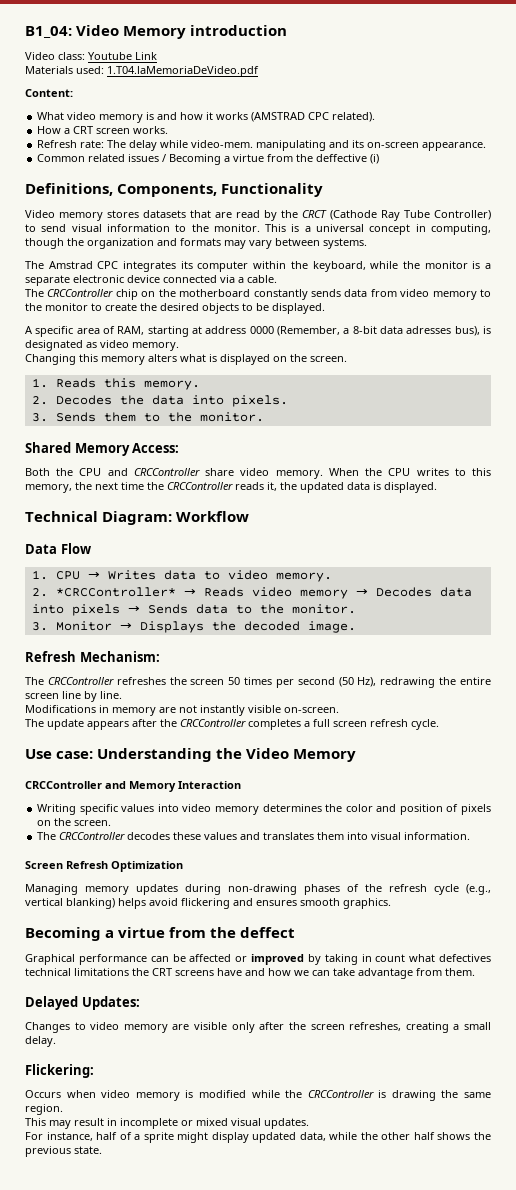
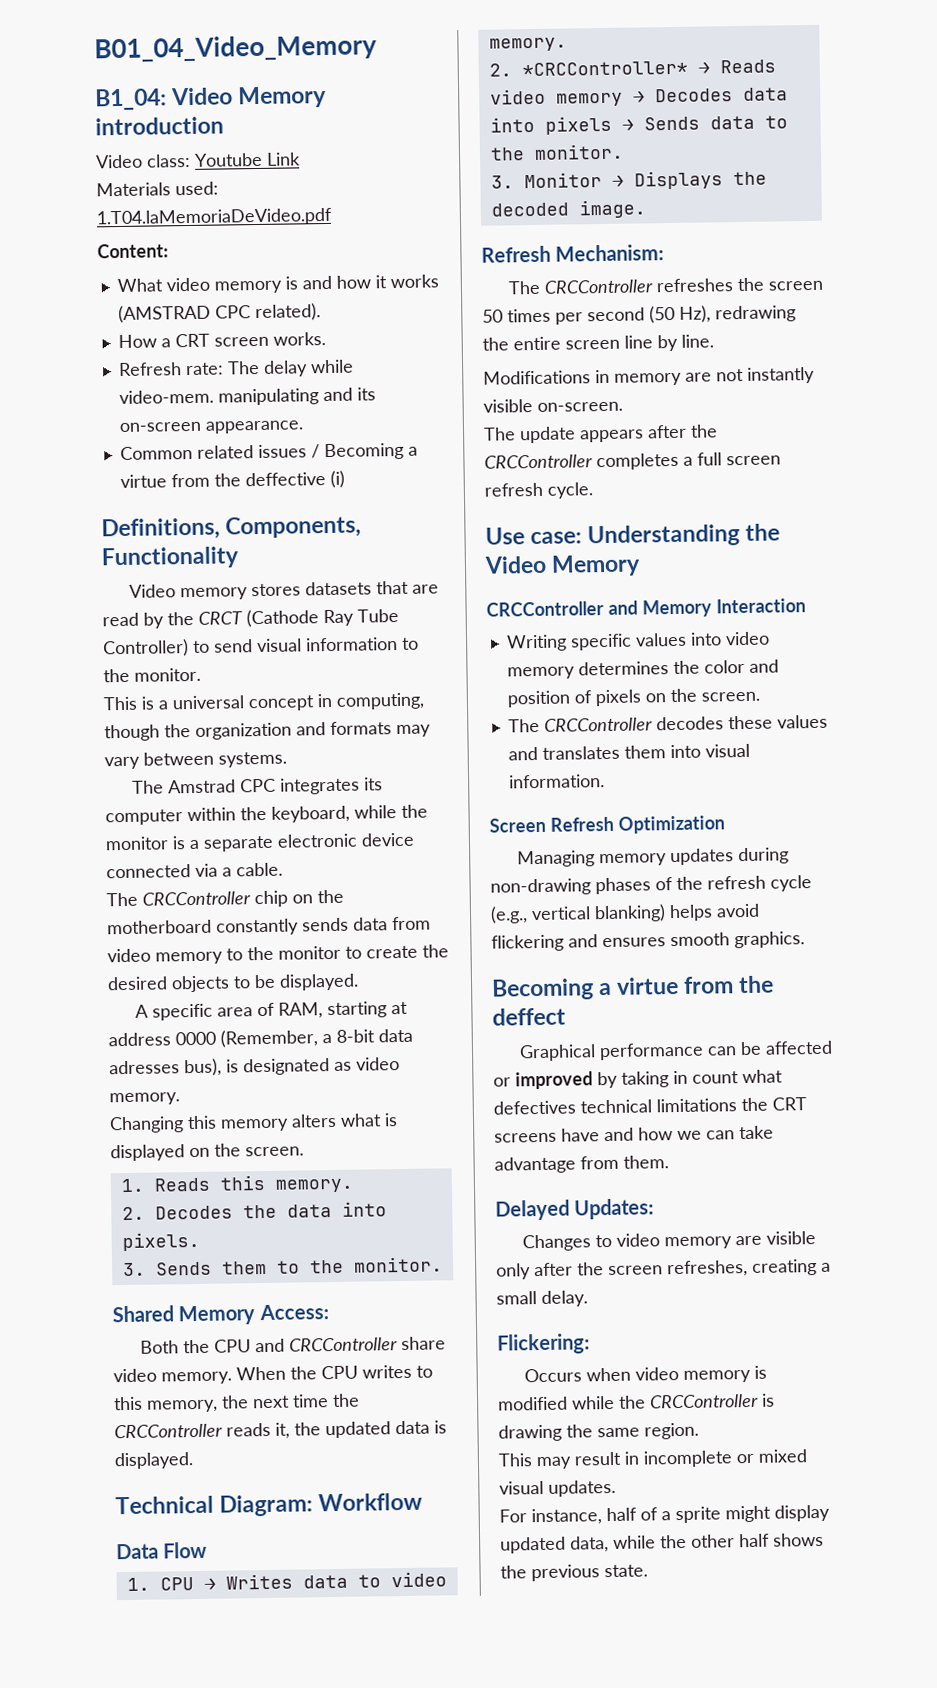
(25, 32) none -> [94,34,377,63] B01_04_Video_Memory //
(260, 228) none -> (201, 674) //

